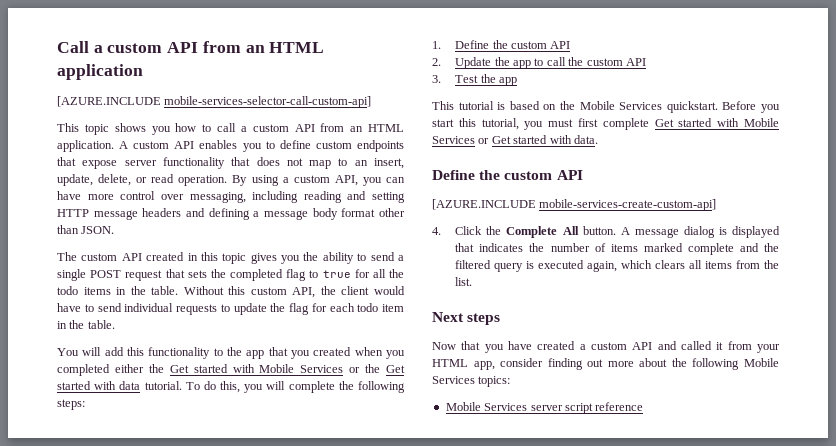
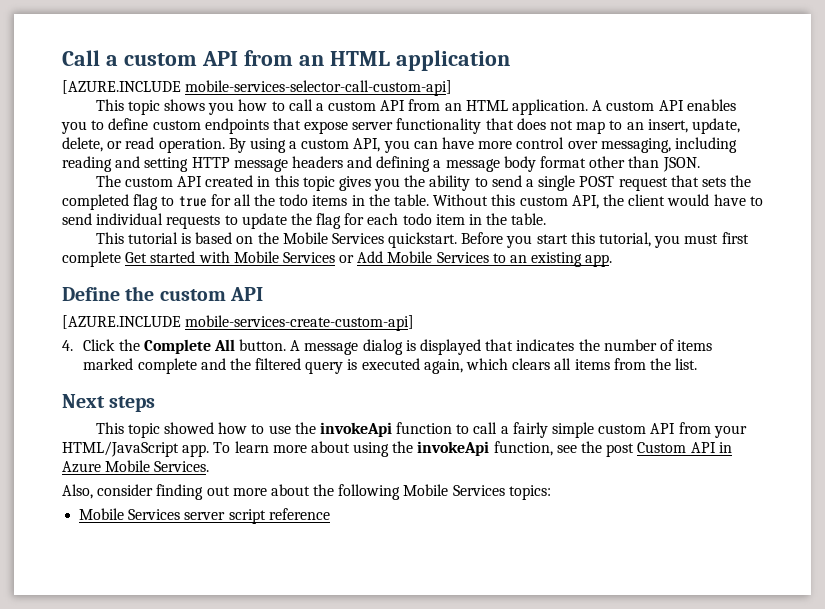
[57,347,405,359] [57,364,405,376] [57,381,405,393] [57,399,85,410] [432,40,571,49] [432,57,646,69] [432,74,518,86] // You will add this functionality to the app that you created when you completed either the Get started with Mobile Services or the Get started with data tutorial. To do this, you will complete the following steps: // 1. Define the custom API // 2. Update the app to call the custom API // 3. Test the app -> (547, 219) none
[491,135,598,144] Get started with data. -> [357,251,613,267] Add Mobile Services to an existing app.
[432,341,780,353] [432,359,495,370] Now that you have created a custom API and called it from your HTML app, -> [95,422,747,438] [62,441,732,457] [62,460,210,473] [62,484,93,499] This topic showed how to use the invokeApi function to call a fairly simple custom API from your HTML/JavaScript app. To learn more about using the invokeApi function, see the post Custom API in Azure Mobile Services. // Also,

